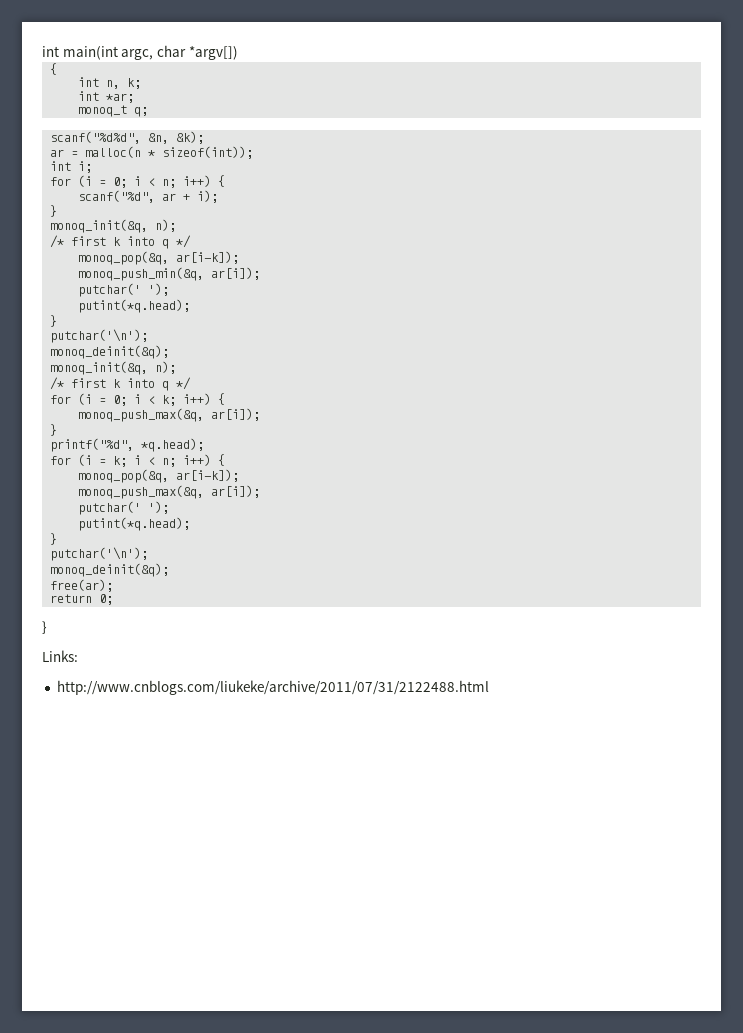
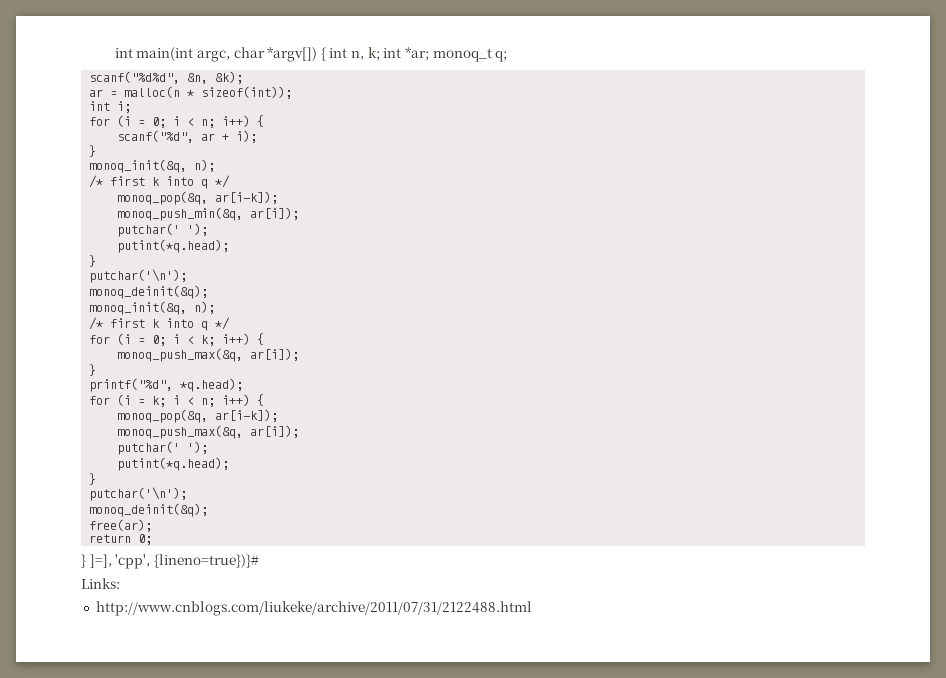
[50,63,58,75] // { // -> [320,47,326,61] {
(142, 83) // -> (380, 54) none
(135, 98) // -> (430, 54) none
(47, 627) none -> [89,554,259,569] ]=], 'cpp', {lineno=true})}#

